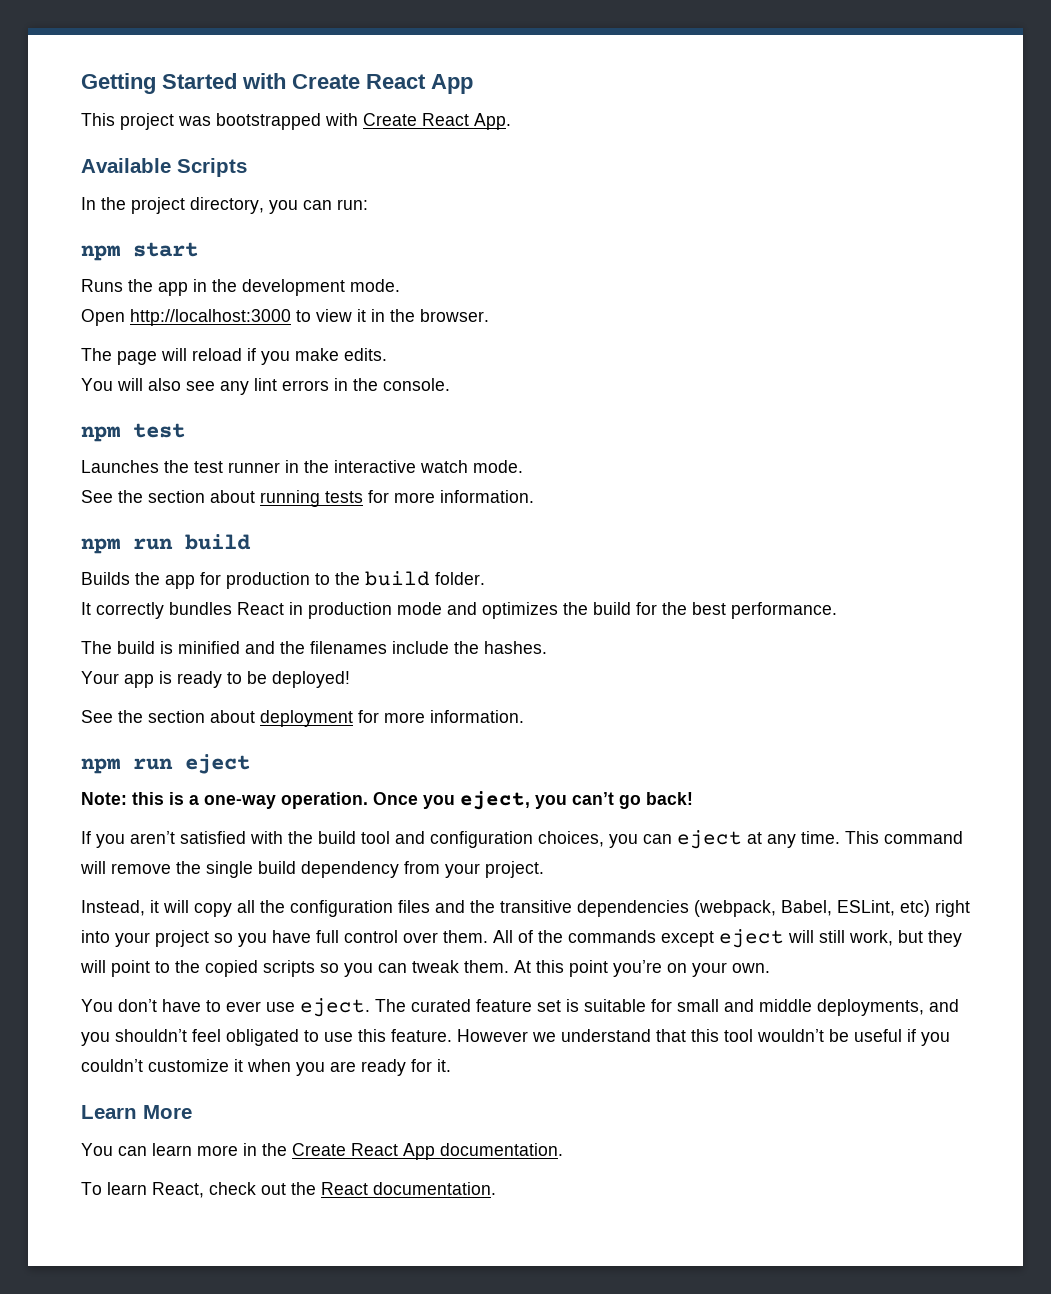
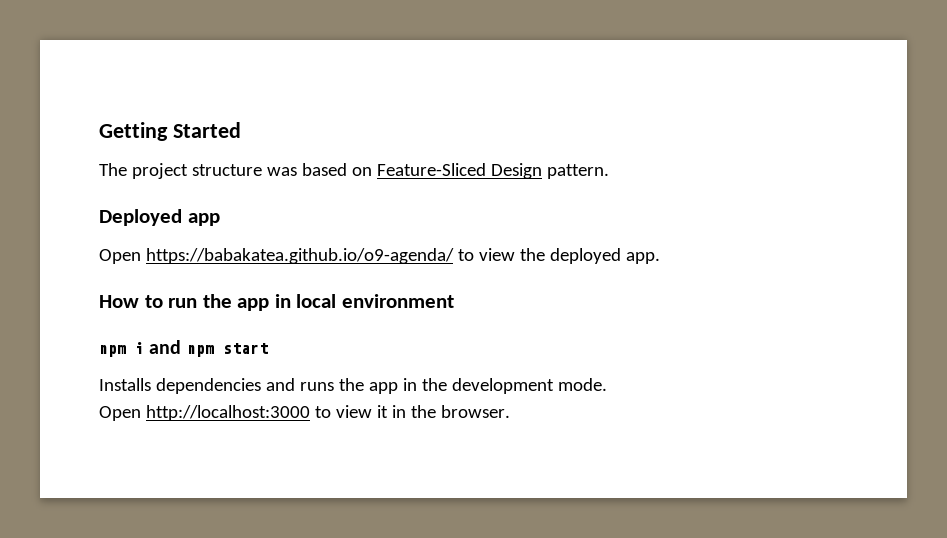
[242,73,473,94] [81,113,511,130] [81,158,247,177] [81,197,368,214] [81,242,198,261] [81,279,123,292] with Create React App // This project was bootstrapped with Create React App. // Available Scripts // In the project directory, you can run: // npm start // Runs -> [99,163,609,179] [99,209,220,226] [99,248,660,264] [99,294,454,311] [99,340,268,357] [99,378,334,394] // The project structure was based on Feature-Sliced Design pattern. // Deployed app // Open https://babakatea.github.io/o9-agenda/ to view the deployed app. // How to run the app in local environment // npm i and npm start // Installs dependencies and runs
[81,348,387,365] [81,378,450,395] [81,423,185,442] [81,460,523,473] [81,490,534,507] [81,534,251,554] [81,571,485,589] [81,602,837,619] [81,641,547,654] [81,671,350,688] [81,710,524,727] [81,754,250,774] [81,791,693,810] [81,830,963,849] [80,861,544,878] [81,900,970,917] [81,929,962,948] [80,960,770,977] [81,998,959,1017] [81,1029,950,1046] [81,1059,451,1076] [81,1105,192,1119] [81,1143,563,1160] [81,1182,496,1198] // The page will reload if you make edits. // You will also see any lint errors in the console. // npm test // Launches the test runner in the interactive watch mode. // See the section about running tests for more information. // npm run build // Builds the app for production to the build folder. // It correctly bundles React in production mode and optimizes the build for the best performance. // The build is minified and the filenames include the hashes. // Your app is ready to be deployed! // See the section about deployment for more information. // npm run eject // Note: this is a one-way operation. Once you eject, you can’t go back! // If you aren’t satisfied with the build tool and configuration choices, you can eject at any time. This command will remove the single build dependency from your project. // Instead, it will copy all the configuration files and the transitive dependencies (webpack, Babel, ESLint, etc) right into your project so you have full control over them. All of the commands except eject will still work, but they will point to the copied scripts so you can tweak them. At this point you’re on your own. // You don’t have to ever use eject. The curated feature set is suitable for small and middle deployments, and you shouldn’t feel obligated to use this feature. However we understand that this tool wouldn’t be useful if you couldn’t customize it when you are ready for it. // Learn More // You can learn more in the Create React App documentation. // To learn React, check out the React documentation. -> (510, 411) none

